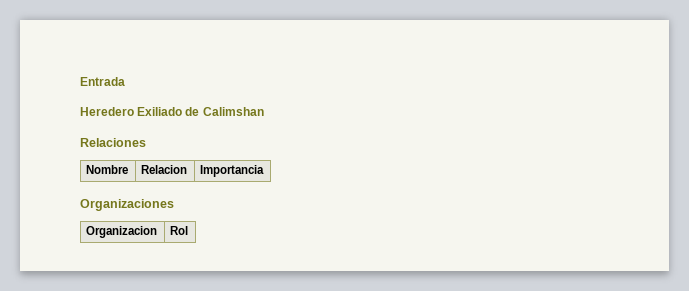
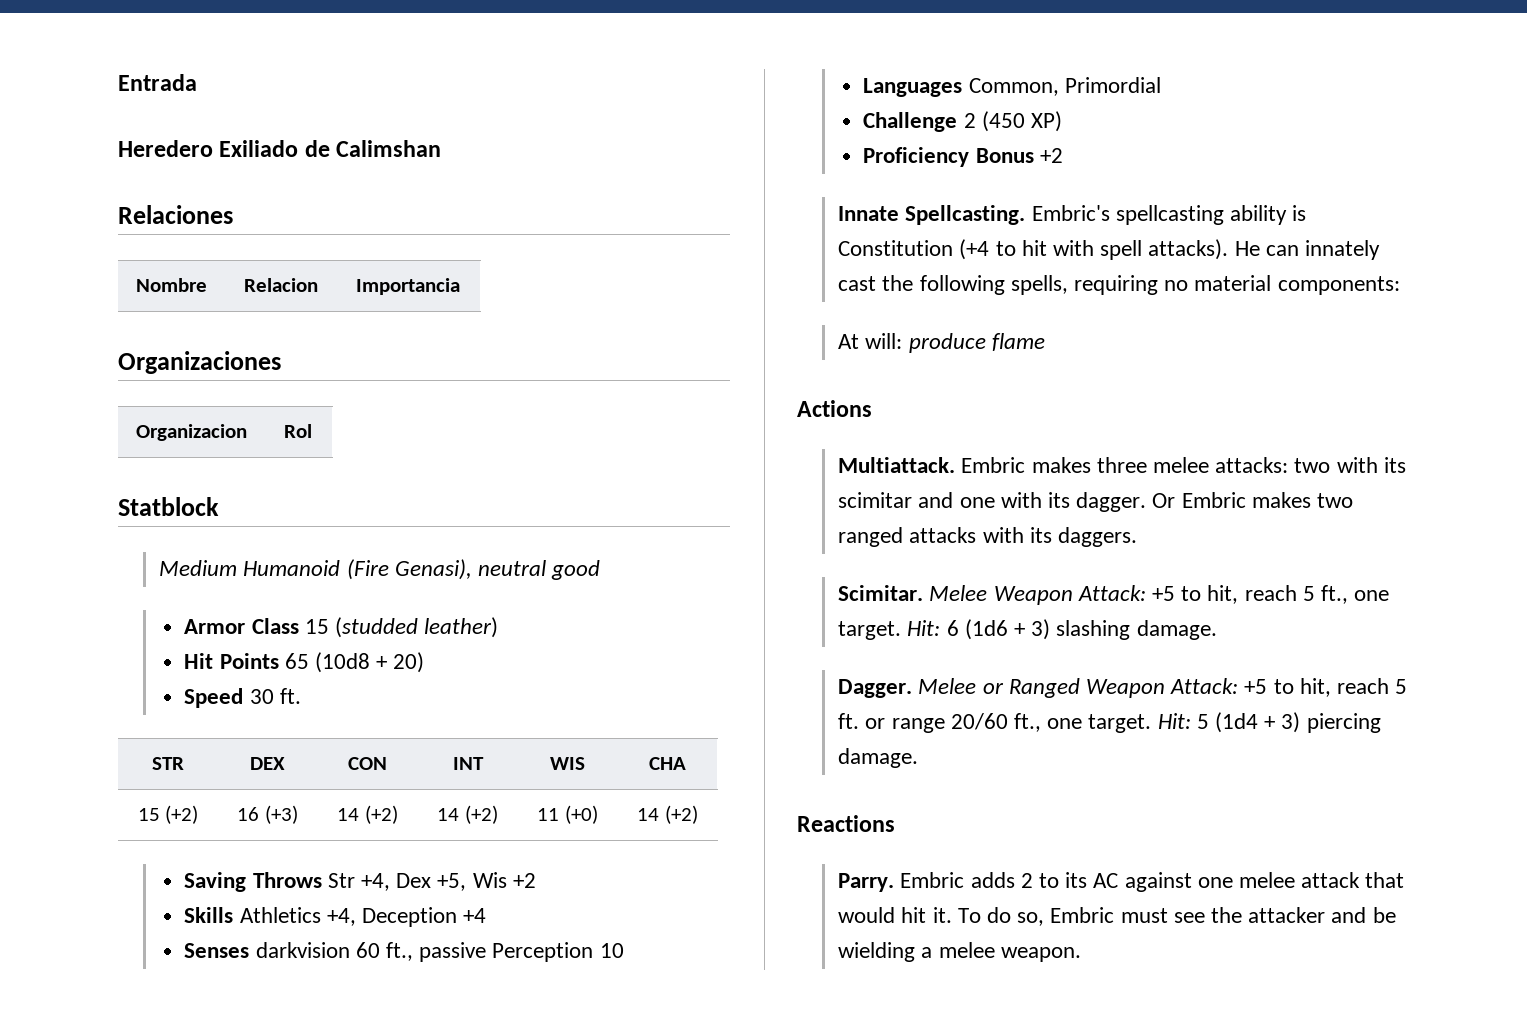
(189, 230) none -> [118,497,219,516] [159,559,601,580] [184,617,499,638] [184,652,425,673] [184,688,301,708] [152,757,184,770] [250,757,285,770] [348,757,387,770] [452,757,484,770] [550,757,585,770] [649,757,686,770] [137,805,199,824] [237,805,298,824] [337,805,398,824] [437,805,498,824] [537,805,598,824] [637,805,698,824] [184,872,536,892] [184,907,487,927] [184,942,624,962] [863,77,1161,97] [863,111,1063,132] [863,147,1063,167] [838,205,1307,225] [838,239,1381,260] [838,275,1400,295] [838,333,1045,353] [797,400,872,417] [838,457,1406,473] [838,492,1354,512] [838,527,1137,547] [838,585,1390,605] [838,619,1217,640] [838,678,1408,698] [838,712,1381,733] [838,748,919,768] [797,815,895,832] [838,872,1405,892] [838,907,1396,926] [838,942,1081,962] // Statblock // Medium Humanoid (Fire Genasi), neutral good // Armor Class 15 (studded leather) // Hit Points 65 (10d8 + 20) // Speed 30 ft. // STR | DEX | CON | INT | WIS | CHA // 15 (+2) | 16 (+3) | 14 (+2) | 14 (+2) | 11 (+0) | 14 (+2) // Saving Throws Str +4, Dex +5, Wis +2 // Skills Athletics +4, Deception +4 // Senses darkvision 60 ft., passive Perception 10 // Languages Common, Primordial // Challenge 2 (450 XP) // Proficiency Bonus +2 // Innate Spellcasting. Embric's spellcasting ability is Constitution (+4 to hit with spell attacks). He can innately cast the following spells, requiring no material components: // At will: produce flame // Actions // Multiattack. Embric makes three melee attacks: two with its scimitar and one with its dagger. Or Embric makes two ranged attacks with its daggers. // Scimitar. Melee Weapon Attack: +5 to hit, reach 5 ft., one target. Hit: 6 (1d6 + 3) slashing damage. // Dagger. Melee or Ranged Weapon Attack: +5 to hit, reach 5 ft. or range 20/60 ft., one target. Hit: 5 (1d4 + 3) piercing damage. // Reactions // Parry. Embric adds 2 to its AC against one melee attack that would hit it. To do so, Embric must see the attacker and be wielding a melee weapon.

